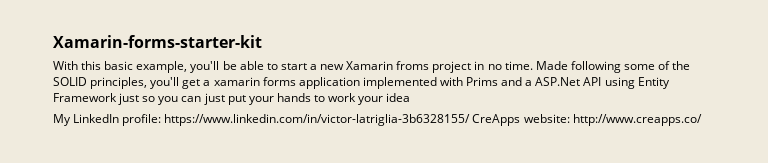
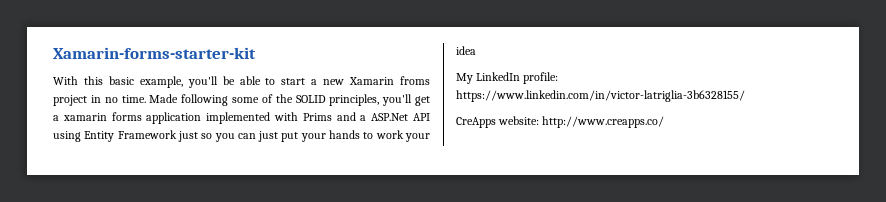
(471, 120) none -> (745, 96) //

